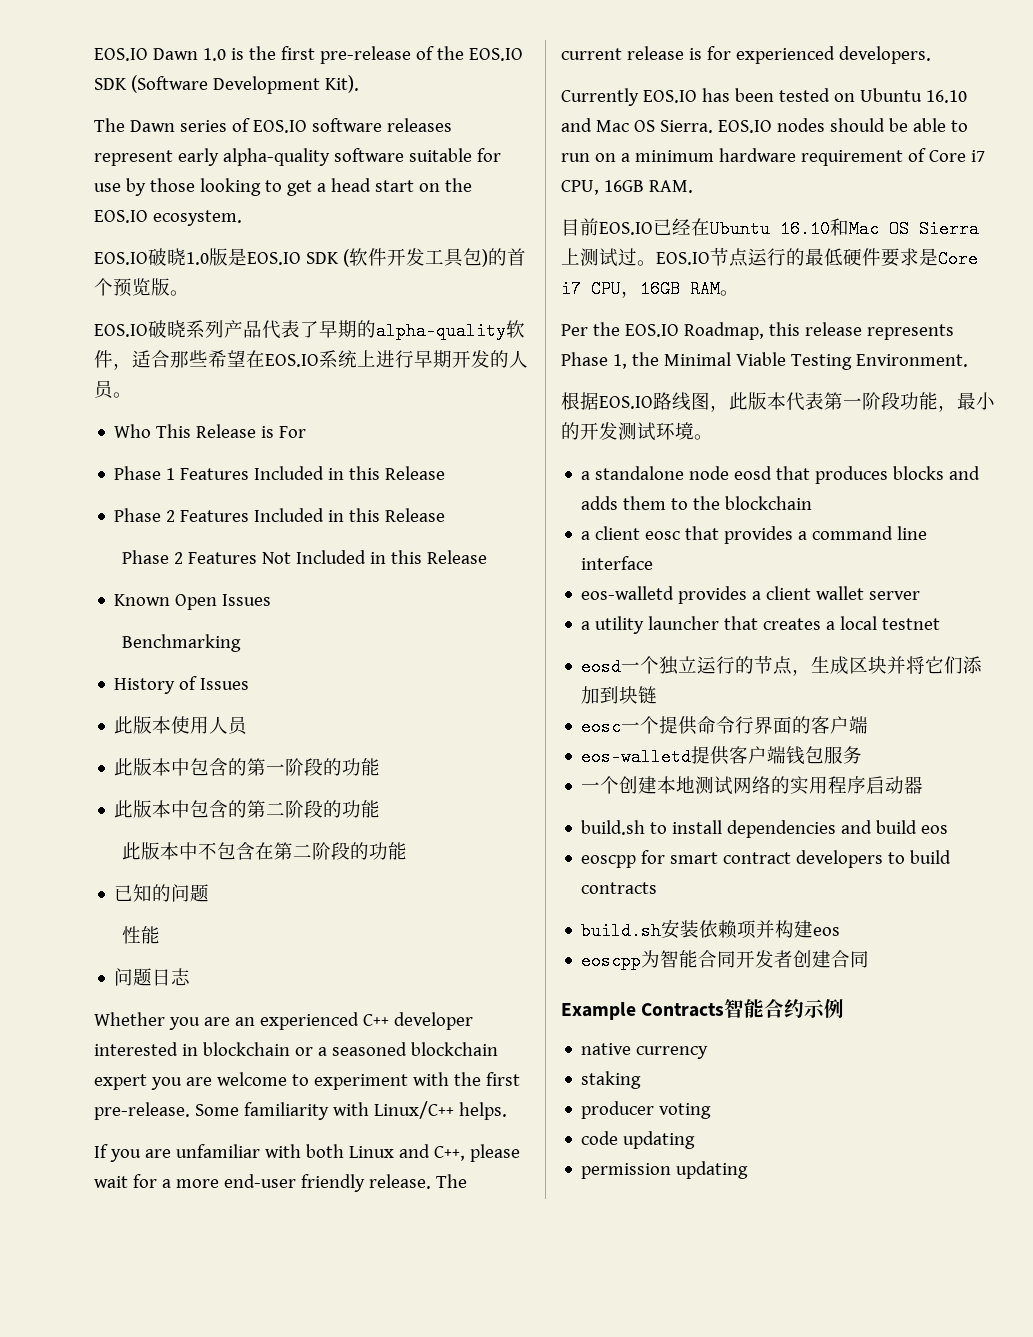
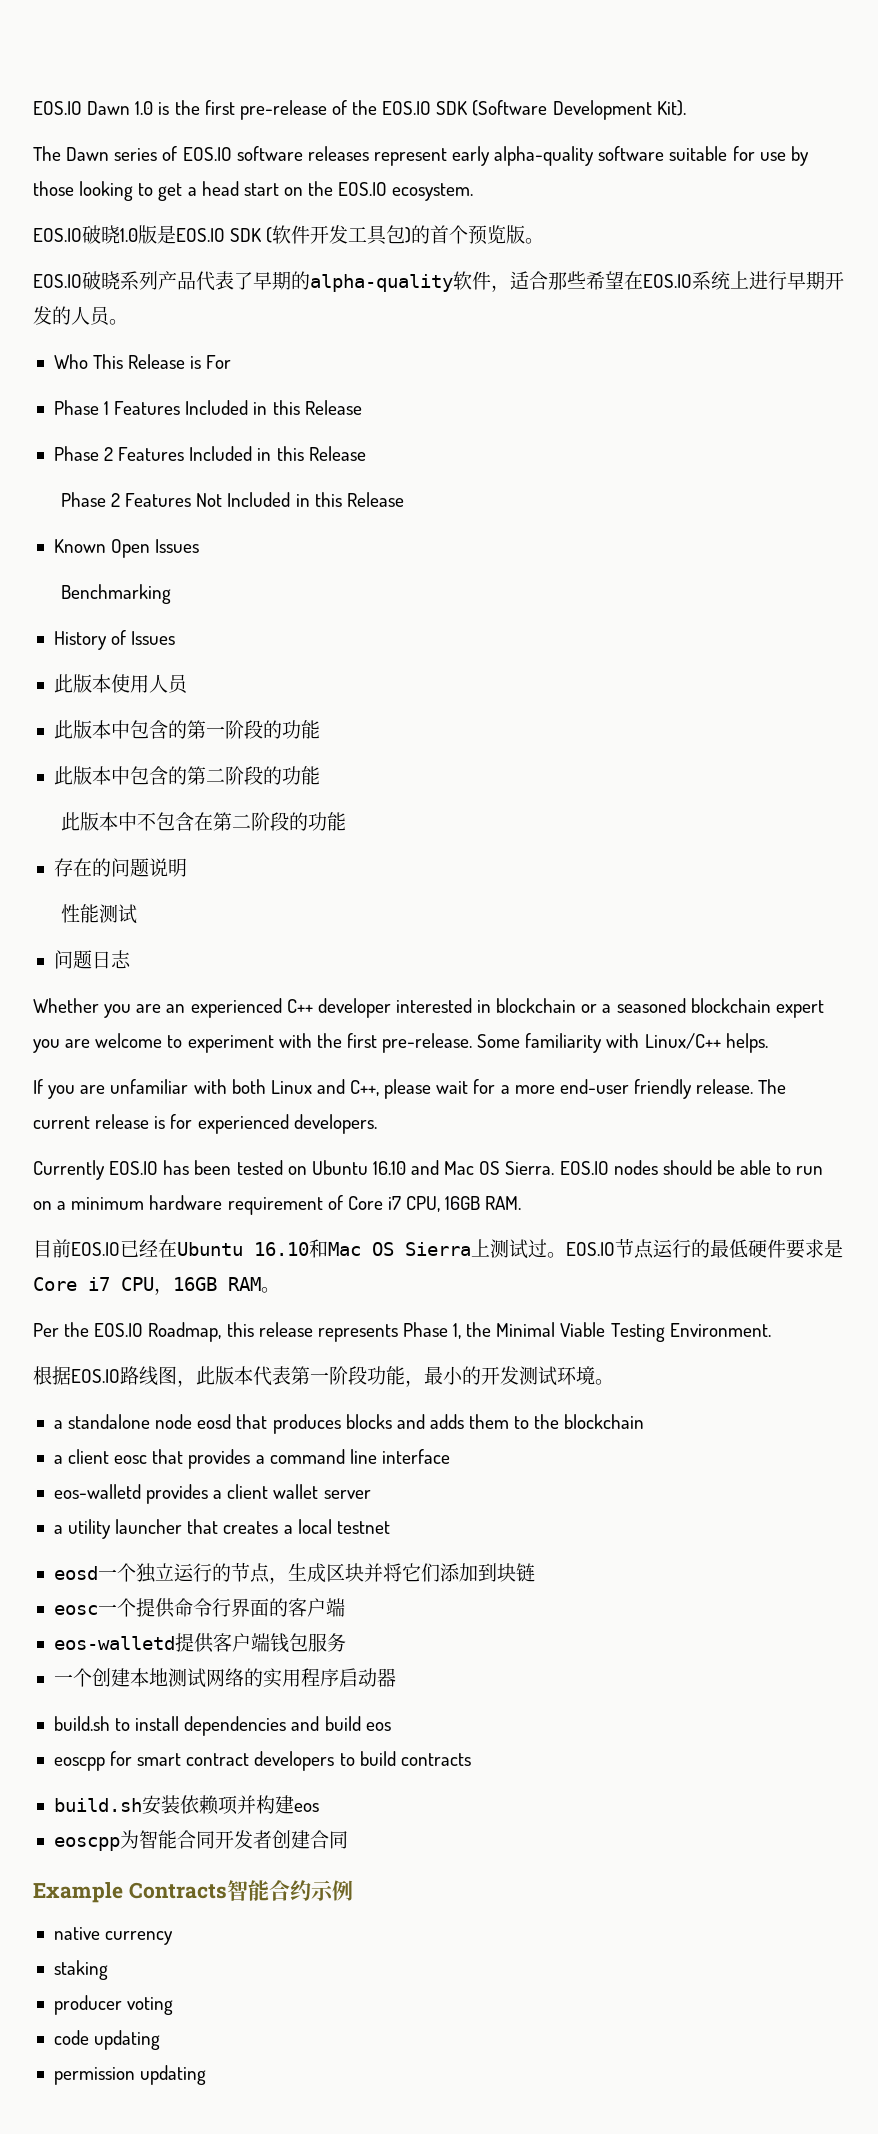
[114,884,153,902] 已知 -> [53,858,92,877] 存在
(210, 893) none -> [148,858,187,877] 说明
(161, 935) none -> [98,904,137,924] 测试

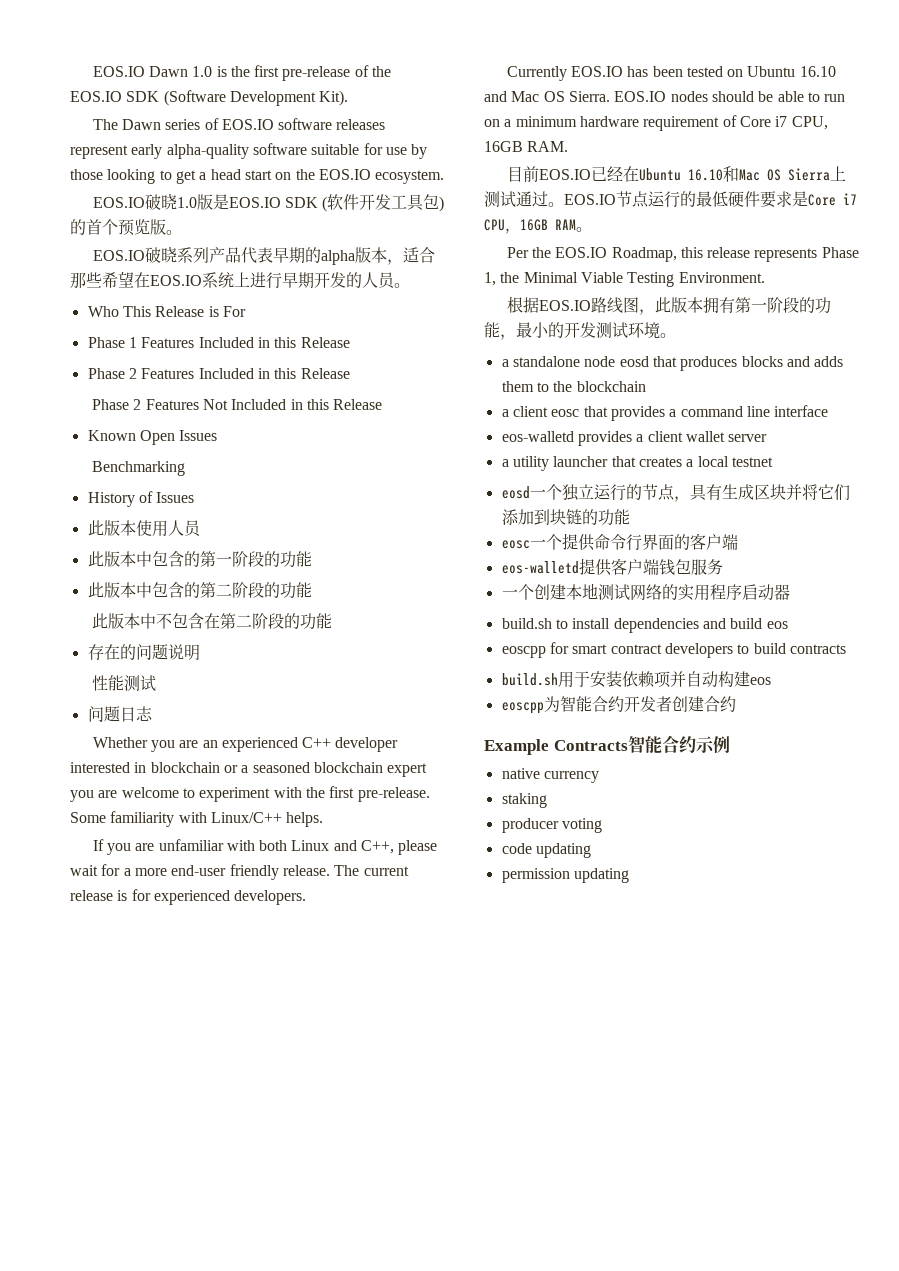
[234,271,491,292] 了早期的alpha-quality软件 -> [272,247,387,265] 早期的alpha版本
(528, 1249) none -> [516,191,532,207] 通
[253,1366,367,1386] 代表第一阶段 -> [702,297,815,313] 拥有第一阶段的
(288, 1580) none -> [689,484,722,501] 具有
(535, 1572) none -> [581,509,630,526] 的功能
(142, 1805) none -> [557,671,590,688] 用于
(256, 1804) none -> [685,671,718,688] 自动
[195,1831,215,1849] 同 -> [607,696,624,712] 约
[328,1831,348,1849] 同 -> [719,696,736,712] 约

